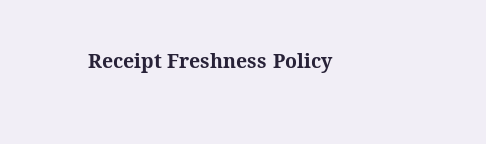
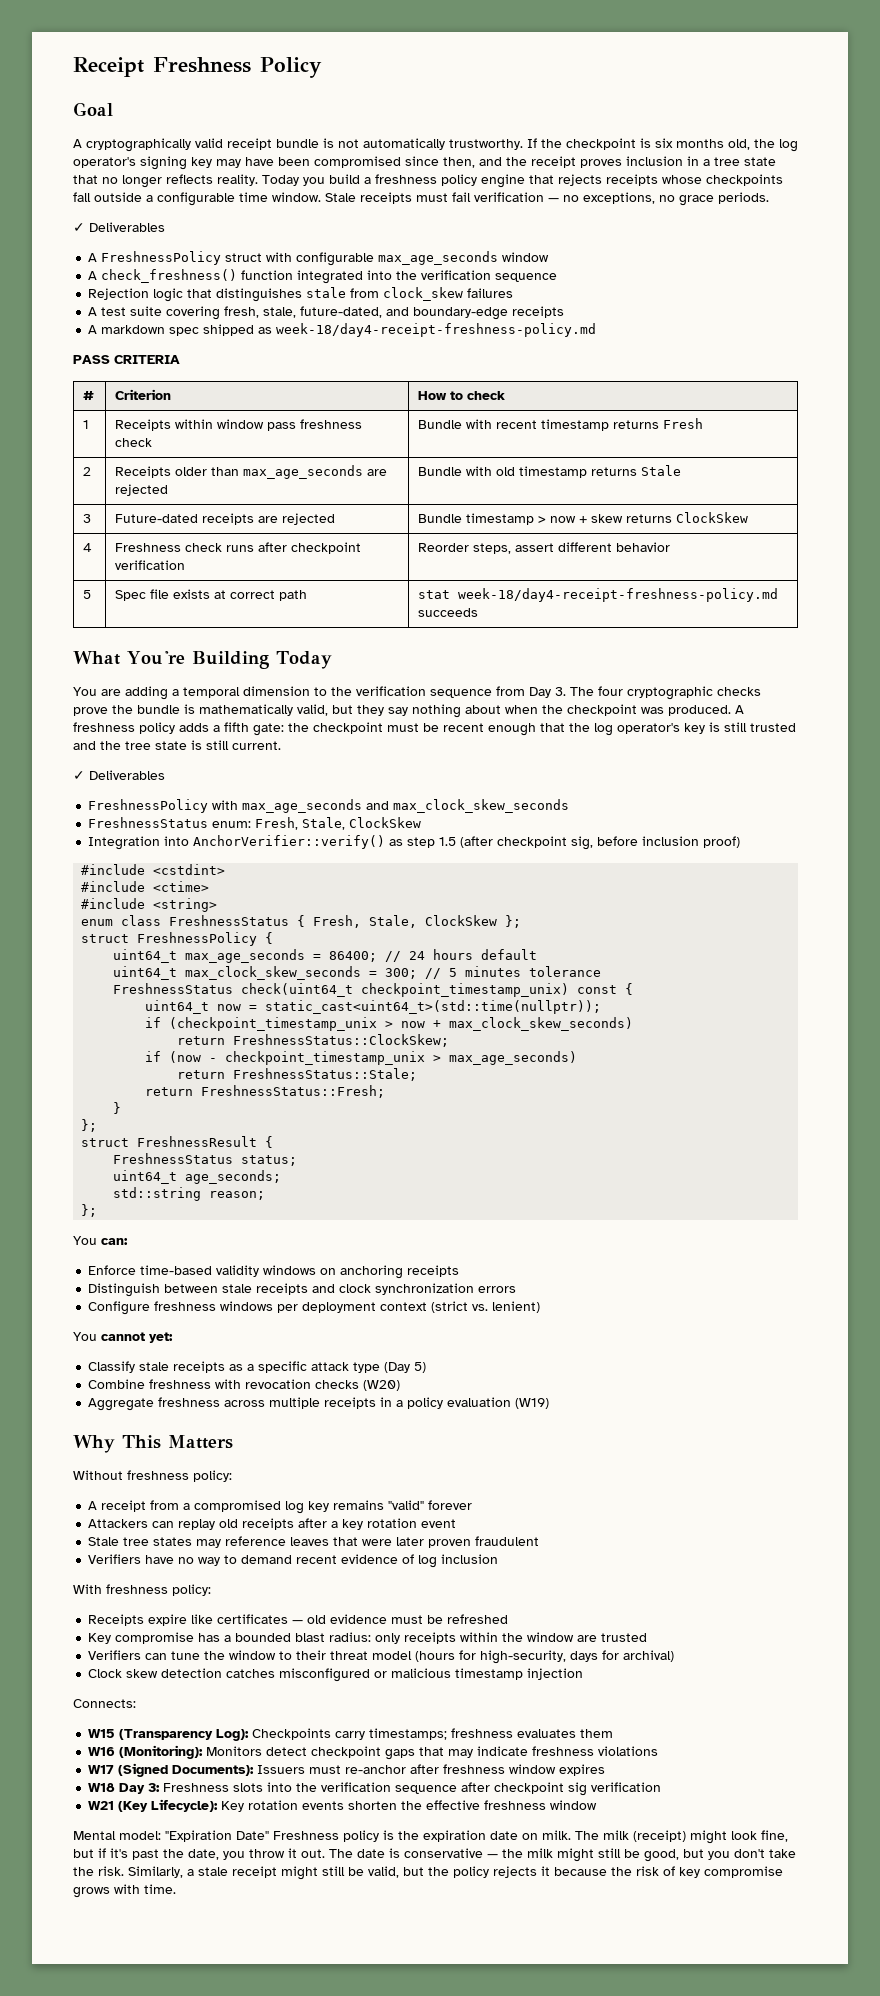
(333, 63) none -> [73,102,113,116] [73,138,798,152] [73,156,776,170] [73,174,783,188] [73,192,769,206] [73,222,165,232] [88,251,550,266] [88,269,558,284] [88,287,514,302] [88,306,565,320] [88,323,597,337] [73,355,180,364] [83,391,95,400] [115,389,172,400] [418,391,506,400] [83,420,90,429] [115,419,363,431] [115,438,153,447] [418,418,704,431] [83,467,92,476] [115,465,388,479] [115,484,169,496] [418,465,682,478] [83,514,92,523] [115,513,336,525] [418,512,749,525] [83,543,93,552] [115,542,362,554] [115,560,186,570] [418,542,671,554] [83,590,92,599] [115,589,308,601] [418,588,779,602] [418,608,479,617] [73,651,332,669] [73,686,761,700] [73,704,744,718] [73,722,796,736] [73,740,281,750] [73,770,165,780] [88,799,570,813] [88,817,422,830] [88,835,741,850] [81,864,226,875] [81,881,210,892] [81,898,218,912] [81,915,522,928] [81,932,274,946] [113,949,538,963] [113,966,602,980] [113,983,634,997] [145,1000,602,1014] [145,1017,634,1031] [177,1034,450,1047] [145,1051,578,1065] [177,1068,418,1081] [145,1085,386,1098] [113,1102,122,1114] [81,1119,98,1132] [81,1136,274,1148] [113,1153,298,1166] [113,1170,282,1184] [113,1187,266,1201] [81,1204,98,1217] [73,1236,128,1245] [88,1265,460,1279] [88,1283,517,1297] [88,1301,541,1315] [73,1332,173,1343] [88,1361,427,1373] [88,1379,401,1391] [88,1397,550,1411] [73,1435,233,1453] [73,1470,232,1482] [88,1500,473,1514] [88,1518,457,1530] [88,1536,540,1548] [88,1554,499,1568] [73,1584,211,1596] [88,1614,509,1626] [88,1632,648,1644] [88,1650,675,1664] [88,1668,584,1682] [73,1699,136,1708] [88,1728,614,1741] [88,1745,659,1760] [88,1763,606,1777] [88,1782,662,1796] [88,1799,598,1812] [73,1830,788,1844] [73,1848,796,1862] [73,1866,783,1880] [73,1884,176,1898] // Goal // A cryptographically valid receipt bundle is not automatically trustworthy. If the checkpoint is six months old, the log operator's signing key may have been compromised since then, and the receipt proves inclusion in a tree state that no longer reflects reality. Today you build a freshness policy engine that rejects receipts whose checkpoints fall outside a configurable time window. Stale receipts must fail verification — no exceptions, no grace periods. // ✓ Deliverables // A FreshnessPolicy struct with configurable max_age_seconds window // A check_freshness() function integrated into the verification sequence // Rejection logic that distinguishes stale from clock_skew failures // A test suite covering fresh, stale, future-dated, and boundary-edge receipts // A markdown spec shipped as week-18/day4-receipt-freshness-policy.md // PASS CRITERIA // # | Criterion | How to check // 1 | Receipts within window pass freshness check | Bundle with recent timestamp returns Fresh // 2 | Receipts older than max_age_seconds are rejected | Bundle with old timestamp returns Stale // 3 | Future-dated receipts are rejected | Bundle timestamp > now + skew returns ClockSkew // 4 | Freshness check runs after checkpoint verification | Reorder steps, assert different behavior // 5 | Spec file exists at correct path | stat week-18/day4-receipt-freshness-policy.md succeeds // What You're Building Today // You are adding a temporal dimension to the verification sequence from Day 3. The four cryptographic checks prove the bundle is mathematically valid, but they say nothing about when the checkpoint was produced. A freshness policy adds a fifth gate: the checkpoint must be recent enough that the log operator's key is still trusted and the tree state is still current. // ✓ Deliverables // FreshnessPolicy with max_age_seconds and max_clock_skew_seconds // FreshnessStatus enum: Fresh, Stale, ClockSkew // Integration into AnchorVerifier::verify() as step 1.5 (after checkpoint sig, before inclusion proof) // #include <cstdint> // #include <ctime> // #include <string> // enum class FreshnessStatus { Fresh, Stale, ClockSkew }; // struct FreshnessPolicy { // uint64_t max_age_seconds = 86400; // 24 hours default // uint64_t max_clock_skew_seconds = 300; // 5 minutes tolerance // FreshnessStatus check(uint64_t checkpoint_timestamp_unix) const { // uint64_t now = static_cast<uint64_t>(std::time(nullptr)); // if (checkpoint_timestamp_unix > now + max_clock_skew_seconds) // return FreshnessStatus::ClockSkew; // if (now - checkpoint_timestamp_unix > max_age_seconds) // return FreshnessStatus::Stale; // return FreshnessStatus::Fresh; // } // }; // struct FreshnessResult { // FreshnessStatus status; // uint64_t age_seconds; // std::string reason; // }; // You can: // Enforce time-based validity windows on anchoring receipts // Distinguish between stale receipts and clock synchronization errors // Configure freshness windows per deployment context (strict vs. lenient) // You cannot yet: // Classify stale receipts as a specific attack type (Day 5) // Combine freshness with revocation checks (W20) // Aggregate freshness across multiple receipts in a policy evaluation (W19) // Why This Matters // Without freshness policy: // A receipt from a compromised log key remains "valid" forever // Attackers can replay old receipts after a key rotation event // Stale tree states may reference leaves that were later proven fraudulent // Verifiers have no way to demand recent evidence of log inclusion // With freshness policy: // Receipts expire like certificates — old evidence must be refreshed // Key compromise has a bounded blast radius: only receipts within the window are trusted // Verifiers can tune the window to their threat model (hours for high-security, days for archival) // Clock skew detection catches misconfigured or malicious timestamp injection // Connects: // W15 (Transparency Log): Checkpoints carry timestamps; freshness evaluates them // W16 (Monitoring): Monitors detect checkpoint gaps that may indicate freshness violations // W17 (Signed Documents): Issuers must re-anchor after freshness window expires // W18 Day 3: Freshness slots into the verification sequence after checkpoint sig verification // W21 (Key Lifecycle): Key rotation events shorten the effective freshness window // Mental model: "Expiration Date" Freshness policy is the expiration date on milk. The milk (receipt) might look fine, but if it's past the date, you throw it out. The date is conservative — the milk might still be good, but you don't take the risk. Similarly, a stale receipt might still be valid, but the policy rejects it because the risk of key compromise grows with time.

